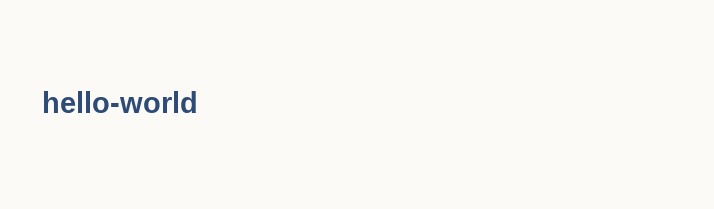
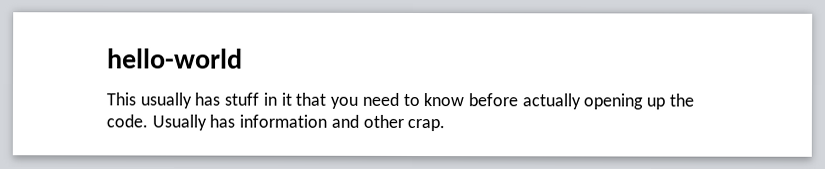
(198, 102) none -> [106,92,694,110] [106,114,446,132] // This usually has stuff in it that you need to know before actually opening up the code. Usually has information and other crap.

